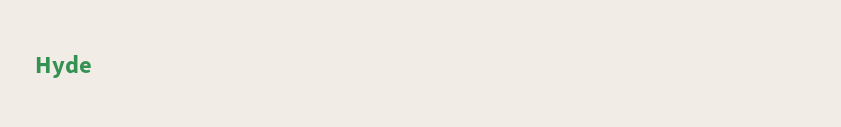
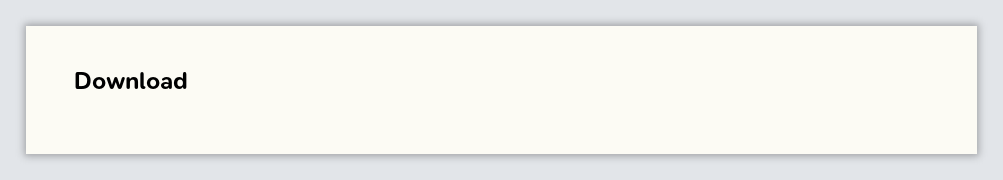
[35,55,92,78] Hyde -> [74,72,188,89] Download

